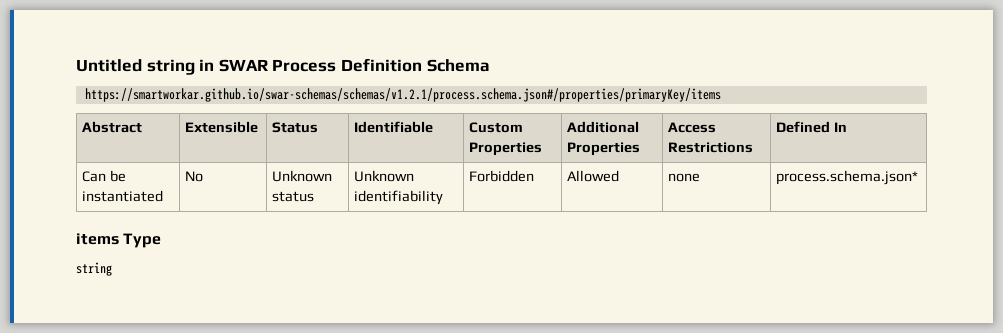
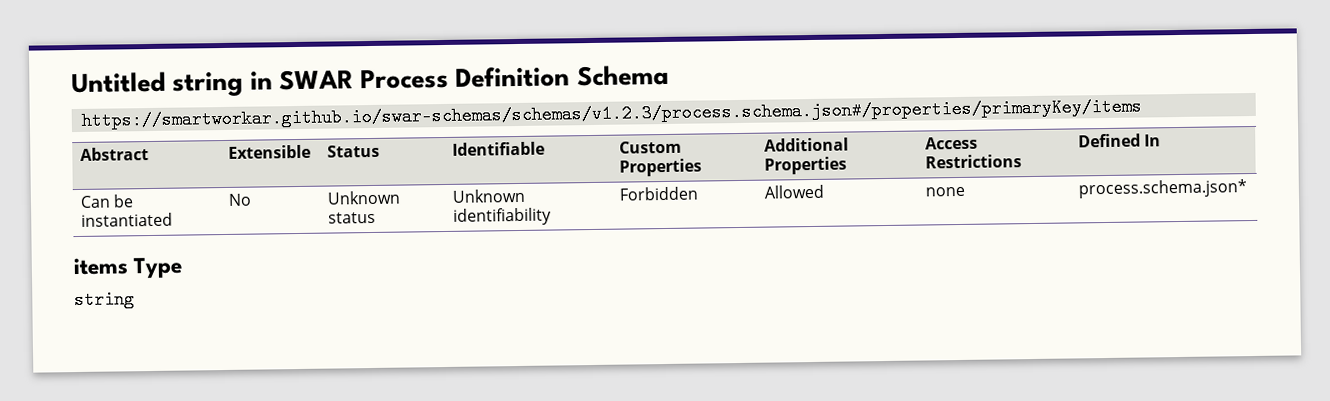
[84,88,721,102] https://smartworkar.github.io/swar-schemas/schemas/v1.2.1/process.schema.json#/properties/primaryKey/items -> [80,97,1142,130] https://smartworkar.github.io/swar-schemas/schemas/v1.2.3/process.schema.json#/properties/primaryKey/items

